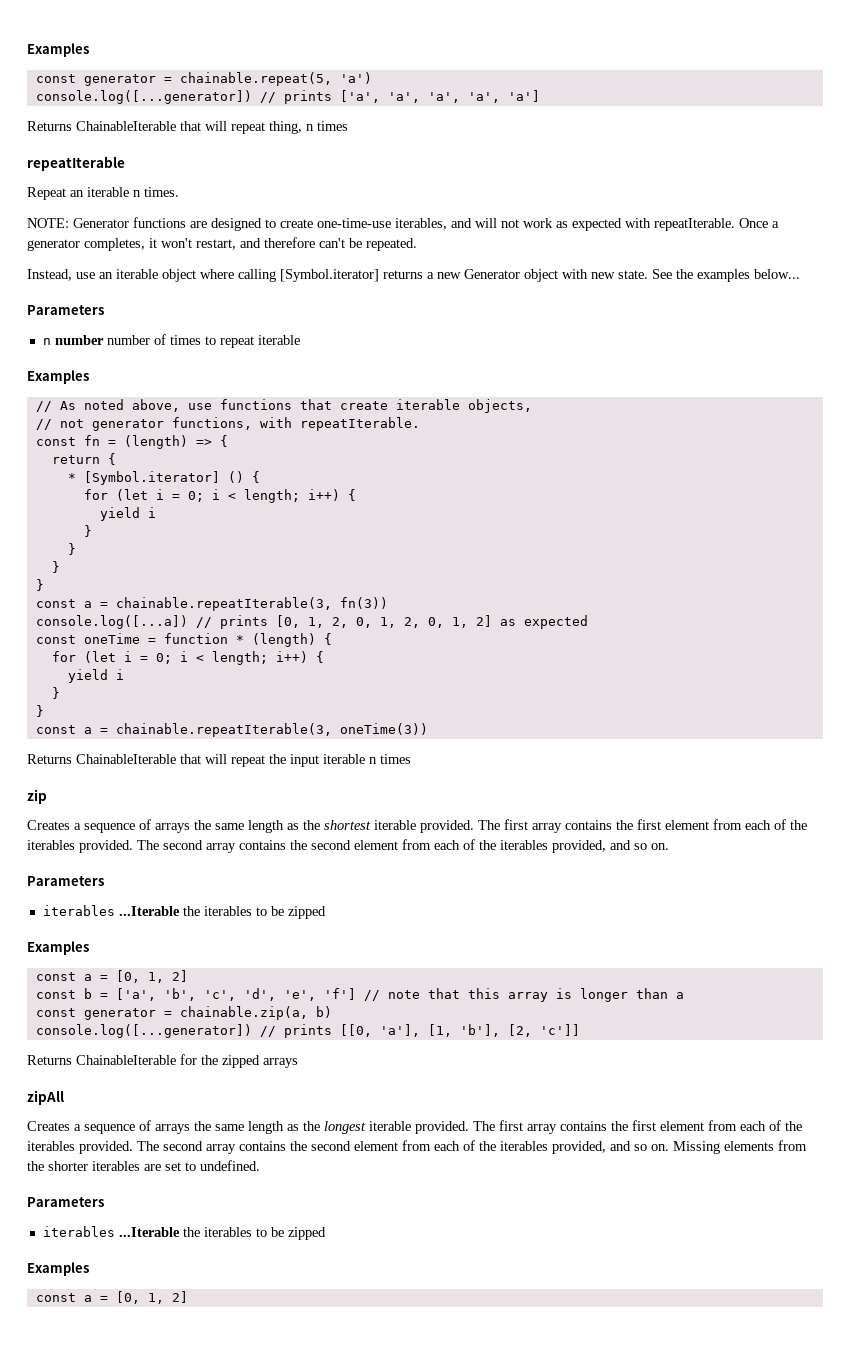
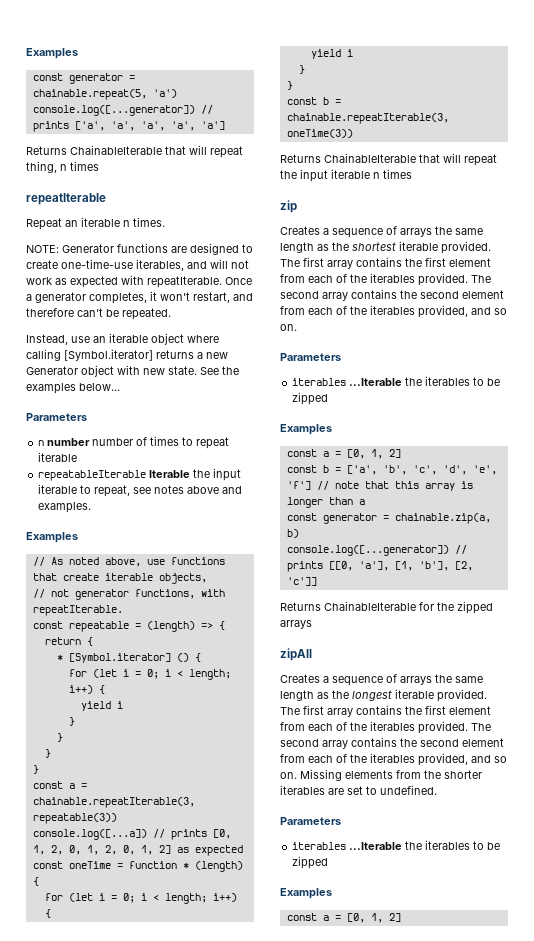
(300, 340) none -> [38,468,242,481] [38,484,243,497] [38,502,92,513] // repeatableIterable Iterable the input iterable to repeat, see notes above and examples.
[83,435,100,446] fn -> [68,621,129,632] repeatable
[339,597,388,609] fn(3)) -> [32,813,117,824] repeatable(3))
[83,727,92,734] a -> [322,97,329,105] b

